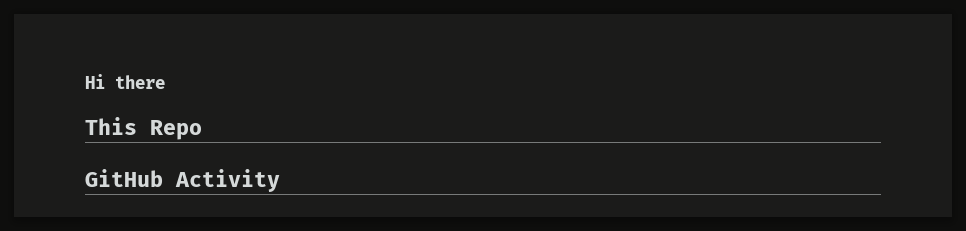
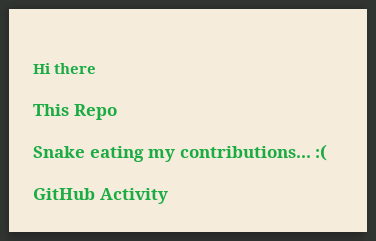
(202, 130) none -> [33,144,328,162] // Snake eating my contributions... :(

